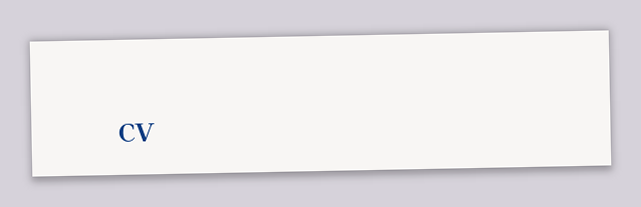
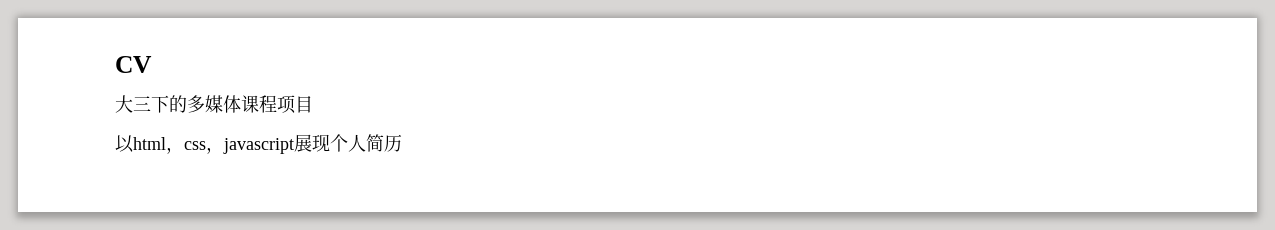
(155, 132) none -> [115,95,313,114] [115,134,402,154] // 大三下的多媒体课程项目 // 以html，css，javascript展现个人简历

